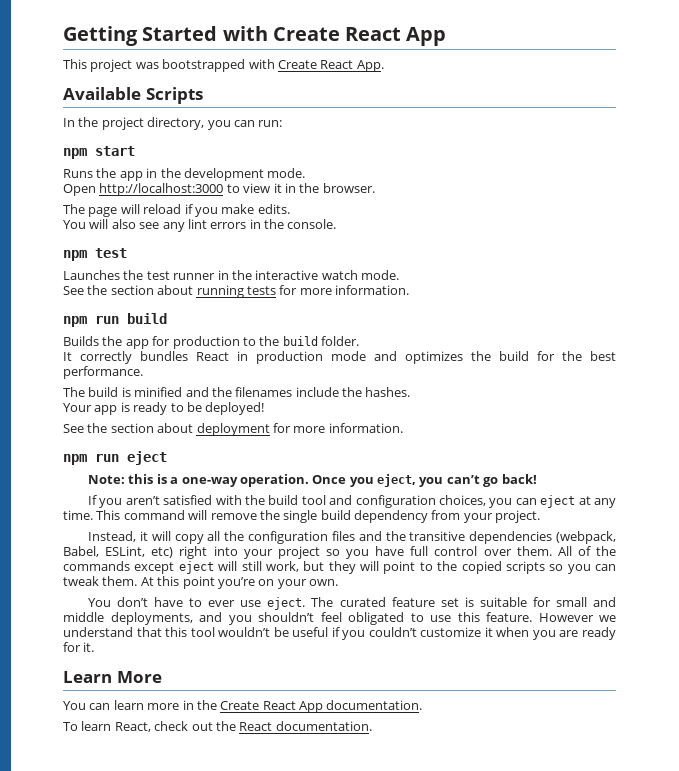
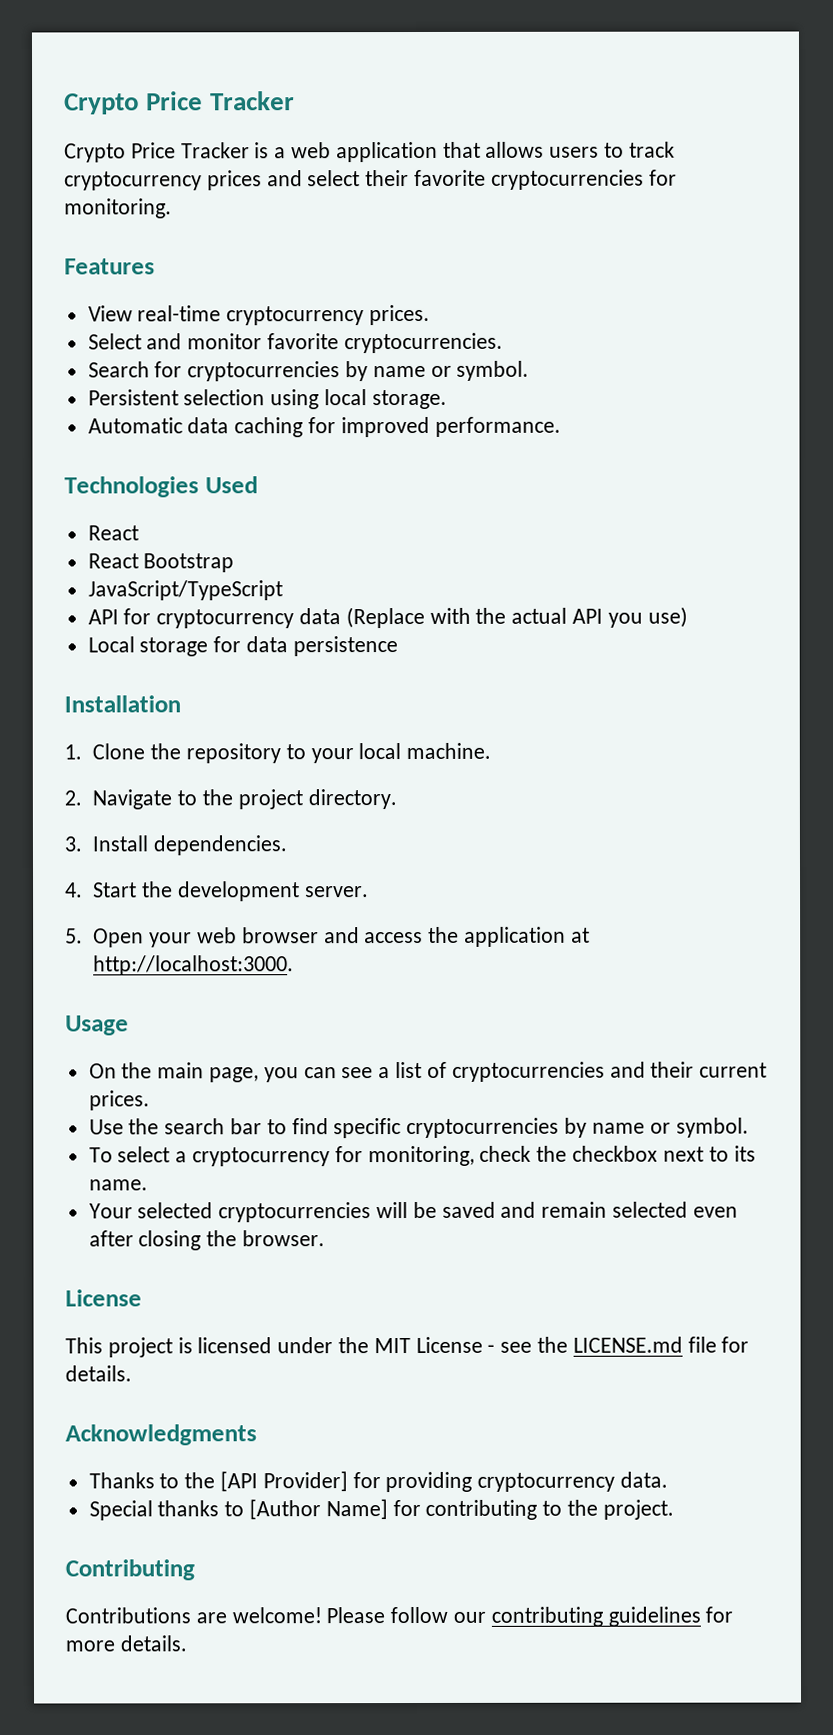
[63,26,447,46] [63,59,384,72] [63,87,203,104] [63,117,283,130] [63,146,135,159] [63,168,306,181] [63,183,375,196] [63,204,290,217] [63,219,337,232] [63,248,127,261] [63,270,399,280] [63,285,409,298] [63,313,167,327] [63,336,359,349] [63,351,616,364] [63,366,143,379] [63,387,411,397] [63,402,265,415] [63,423,403,436] [63,451,167,465] [88,474,537,487] [88,495,616,508] [63,510,541,523] [88,531,617,544] [63,546,616,559] [63,561,616,574] [63,576,338,589] [88,597,616,610] [63,612,616,625] [63,627,617,640] [63,642,95,652] [63,671,162,683] [63,700,423,713] [63,721,372,732] Getting Started with Create React App // This project was bootstrapped with Create React App. // Available Scripts // In the project directory, you can run: // npm start // Runs the app in the development mode. // Open http://localhost:3000 to view it in the browser. // The page will reload if you make edits. // You will also see any lint errors in the console. // npm test // Launches the test runner in the interactive watch mode. // See the section about running tests for more information. // npm run build // Builds the app for production to the build folder. // It correctly bundles React in production mode and optimizes the build for the best performance. // The build is minified and the filenames include the hashes. // Your app is ready to be deployed! // See the section about deployment for more information. // npm run eject // Note: this is a one-way operation. Once you eject, you can’t go back! // If you aren’t satisfied with the build tool and configuration choices, you can eject at any time. This command will remove the single build dependency from your project. // Instead, it will copy all the configuration files and the transitive dependencies (webpack, Babel, ESLint, etc) right into your project so you have full control over them. All of the commands except eject will still work, but they will point to the copied scripts so you can tweak them. At this point you’re on your own. // You don’t have to ever use eject. The curated feature set is suitable for small and middle deployments, and you shouldn’t feel obligated to use this feature. However we understand that this tool wouldn’t be useful if you couldn’t customize it when you are ready for it. // Learn More // You can learn more in the Create React App documentation. // To learn React, check out the React documentation. -> [64,91,295,115] [64,141,675,163] [64,169,677,191] [64,198,172,219] [64,258,155,275] [87,304,431,326] [87,332,503,354] [87,360,530,382] [87,389,447,410] [87,416,561,438] [64,476,258,498] [87,525,139,541] [87,553,235,573] [87,580,283,601] [87,606,688,629] [87,636,398,657] [64,695,181,713] [64,742,492,764] [64,789,397,810] [64,835,288,856] [65,881,369,902] [65,926,590,948] [93,955,295,976] [65,1015,129,1036] [88,1061,768,1083] [88,1090,150,1111] [88,1117,749,1139] [88,1145,756,1167] [88,1179,148,1191] [88,1201,738,1223] [88,1230,326,1251] [65,1289,142,1307] [65,1336,750,1358] [65,1365,132,1382] [65,1424,257,1446] [88,1471,669,1493] [88,1499,674,1521] [65,1559,195,1581] [65,1606,734,1627] [65,1635,187,1652] Crypto Price Tracker // Crypto Price Tracker is a web application that allows users to track cryptocurrency prices and select their favorite cryptocurrencies for monitoring. // Features // View real-time cryptocurrency prices. // Select and monitor favorite cryptocurrencies. // Search for cryptocurrencies by name or symbol. // Persistent selection using local storage. // Automatic data caching for improved performance. // Technologies Used // React // React Bootstrap // JavaScript/TypeScript // API for cryptocurrency data (Replace with the actual API you use) // Local storage for data persistence // Installation // 1. Clone the repository to your local machine. // 2. Navigate to the project directory. // 3. Install dependencies. // 4. Start the development server. // 5. Open your web browser and access the application at http://localhost:3000. // Usage // On the main page, you can see a list of cryptocurrencies and their current prices. // Use the search bar to find specific cryptocurrencies by name or symbol. // To select a cryptocurrency for monitoring, check the checkbox next to its name. // Your selected cryptocurrencies will be saved and remain selected even after closing the browser. // License // This project is licensed under the MIT License - see the LICENSE.md file for details. // Acknowledgments // Thanks to the [API Provider] for providing cryptocurrency data. // Special thanks to [Author Name] for contributing to the project. // Contributing // Contributions are welcome! Please follow our contributing guidelines for more details.

